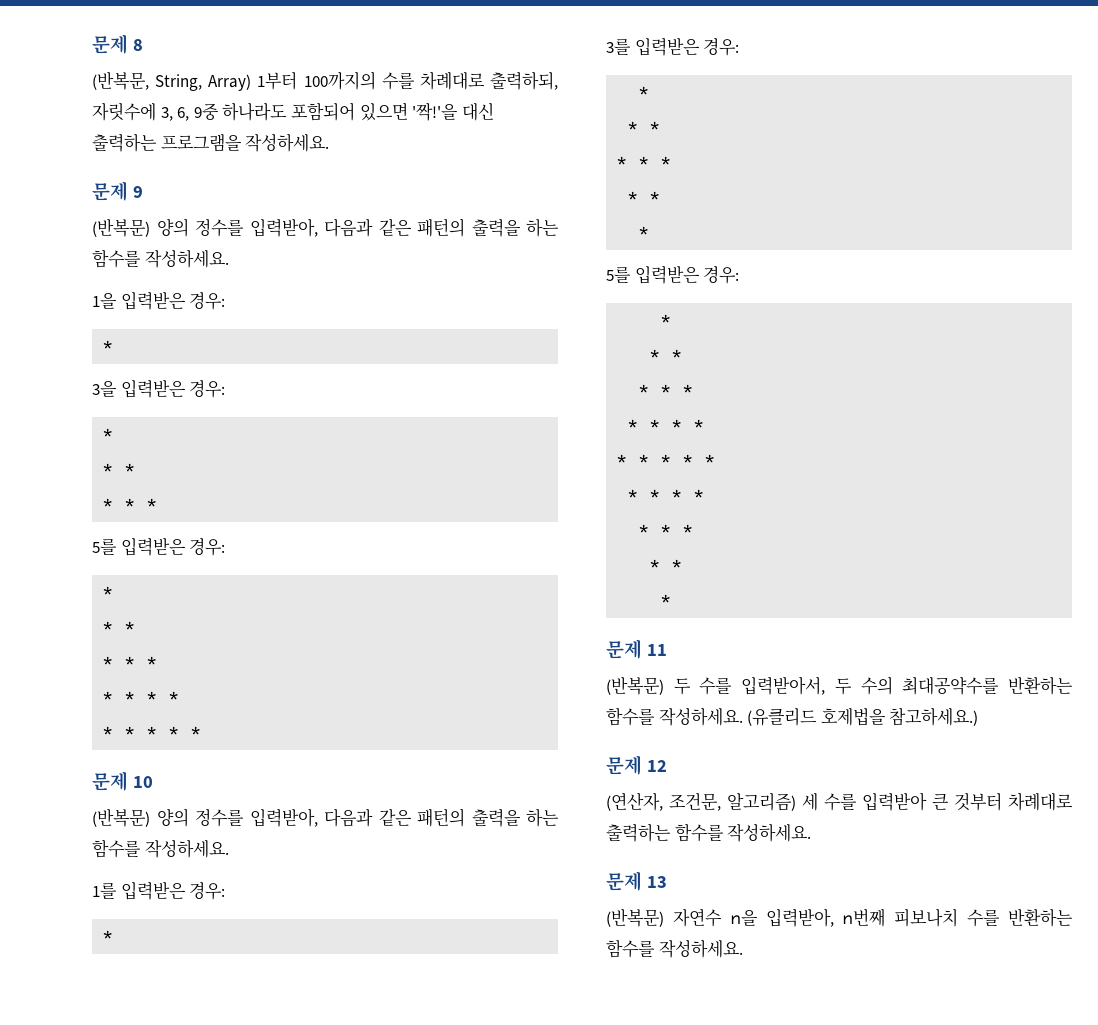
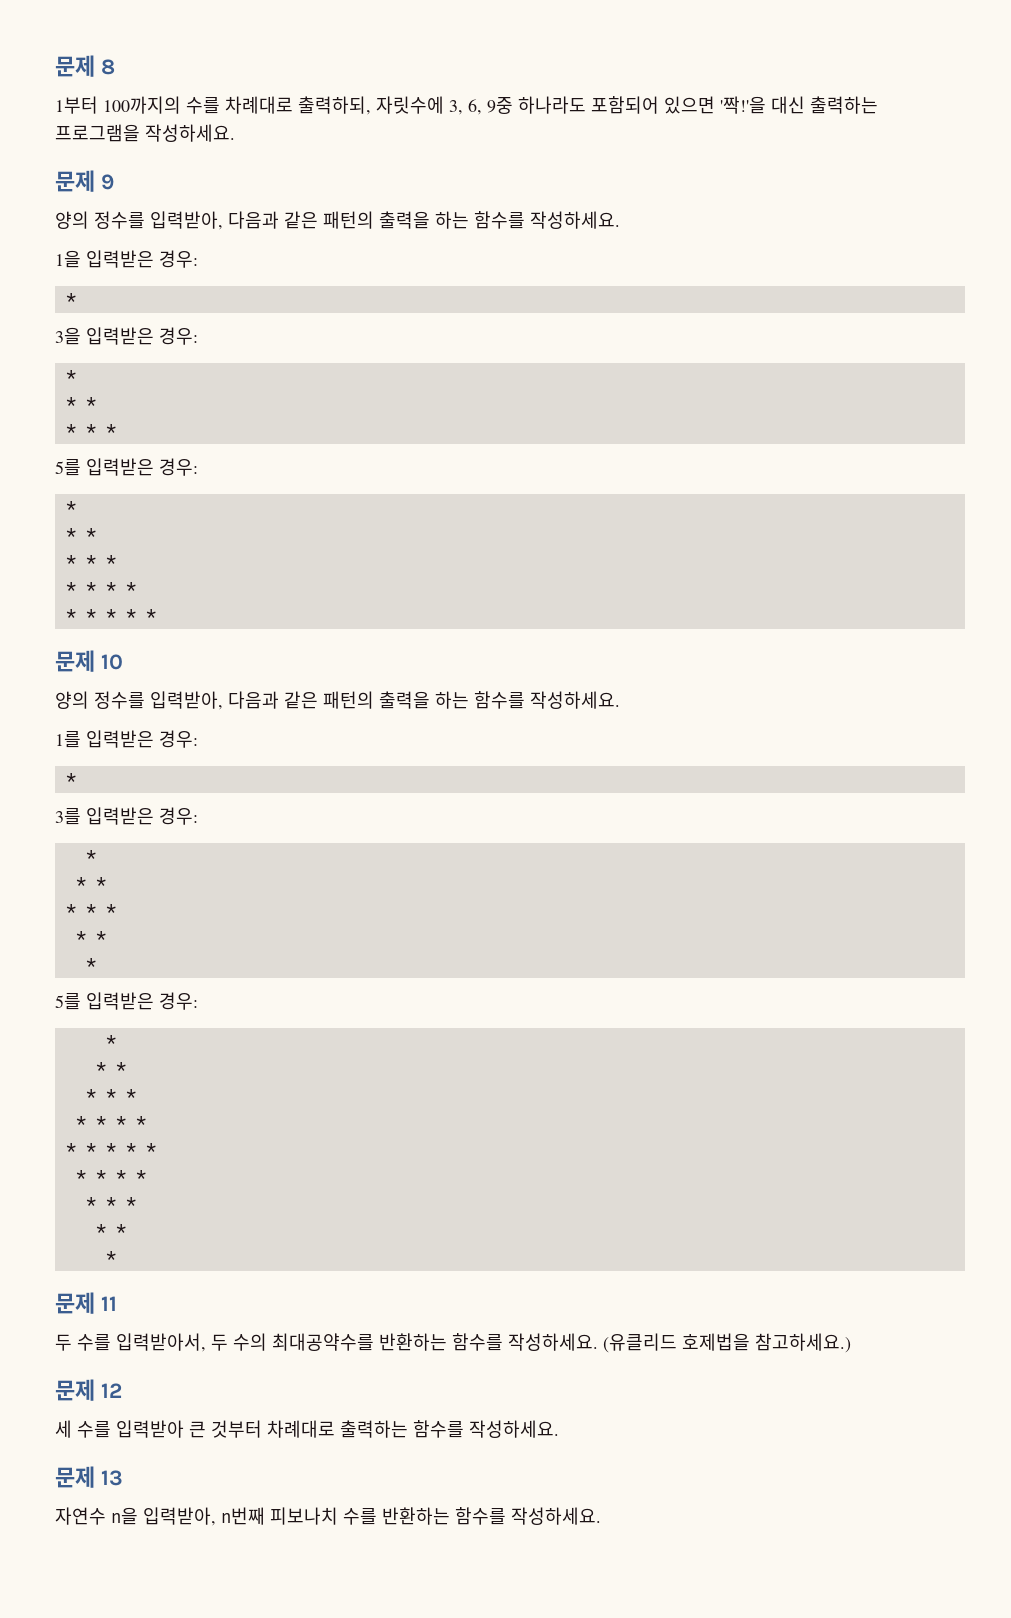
[92,72,252,91] (반복문, String, Array) -> (115, 67) none
[92,219,150,237] (반복문) -> (114, 182) none
[92,809,150,827] (반복문) -> (123, 662) none
[606,677,664,695] (반복문) -> (117, 1303) none
[606,792,796,811] (연산자, 조건문, 알고리즘) -> (122, 1390) none
[606,909,664,927] (반복문) -> (123, 1478) none

